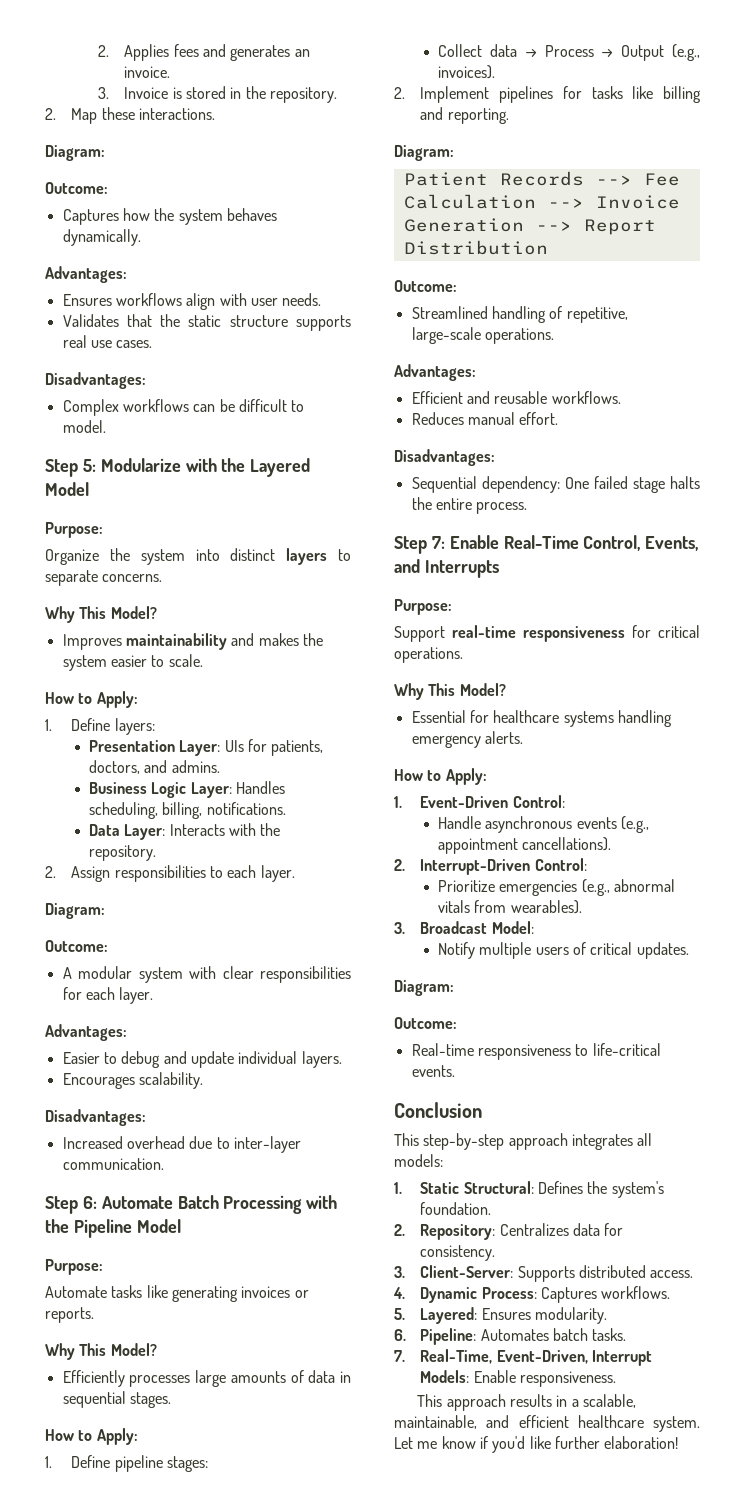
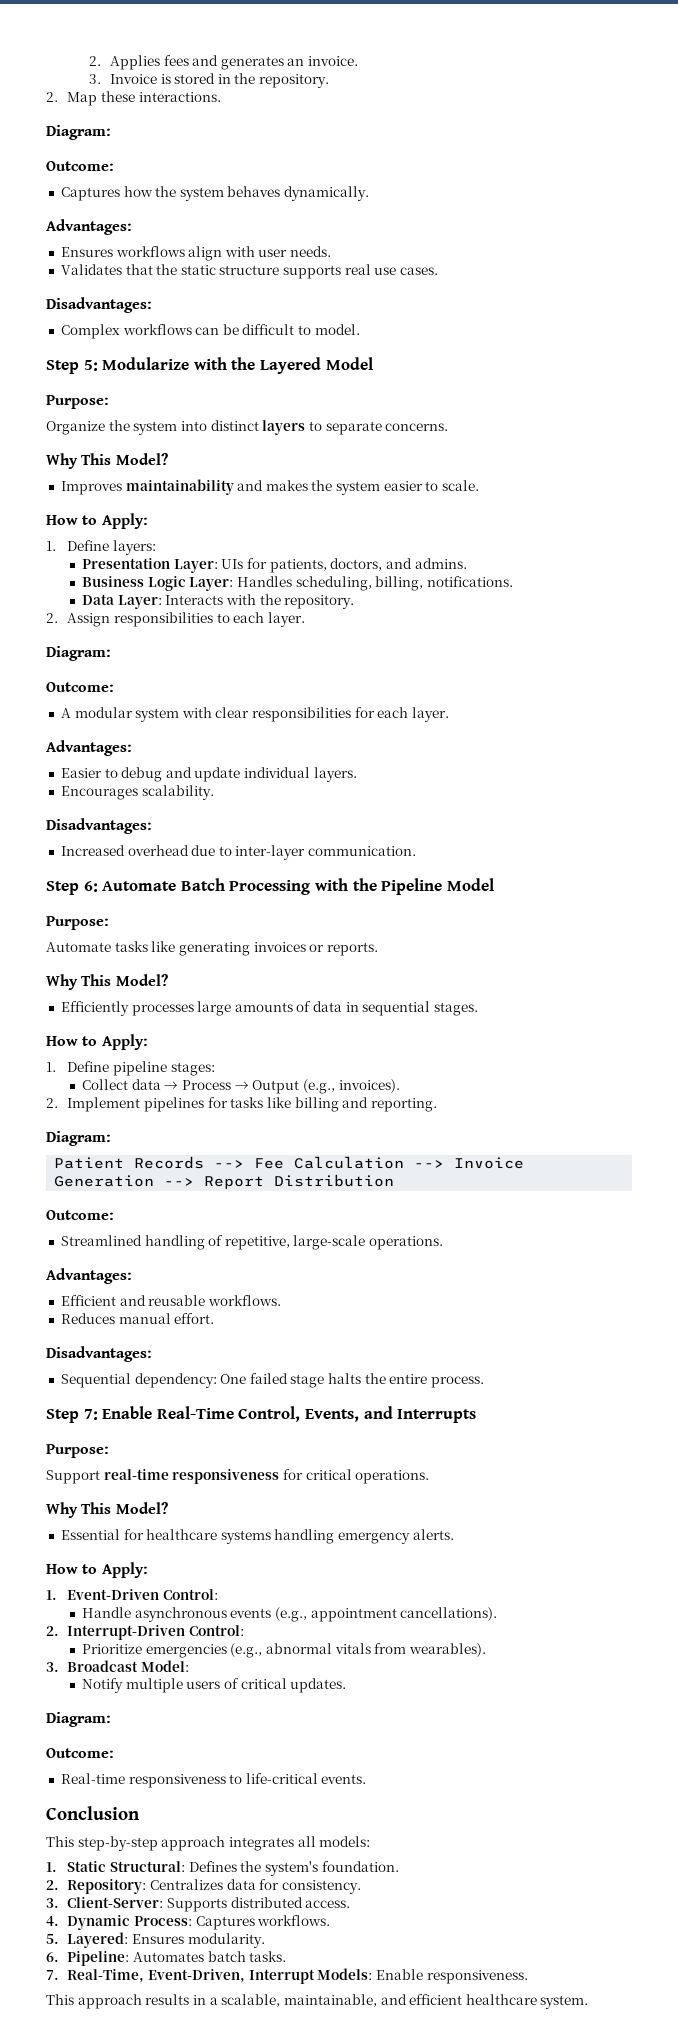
[394,1436,679,1453] Let me know if you'd like further elaboration! -> (589, 2002) none

